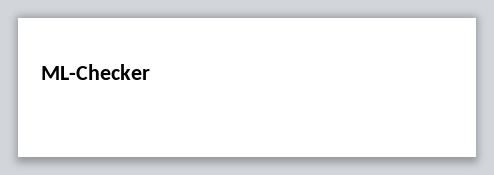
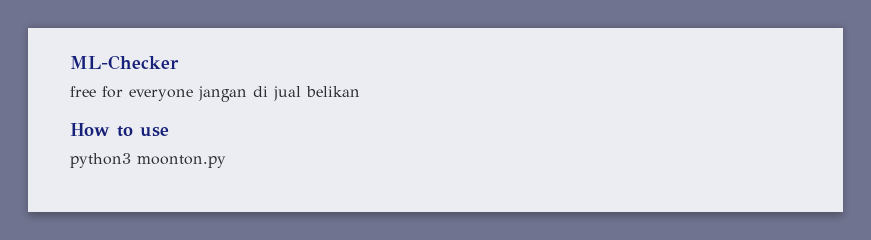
(150, 72) none -> [70,86,360,102] [70,123,169,137] [70,153,226,168] // free for everyone jangan di jual belikan // How to use // python3 moonton.py

